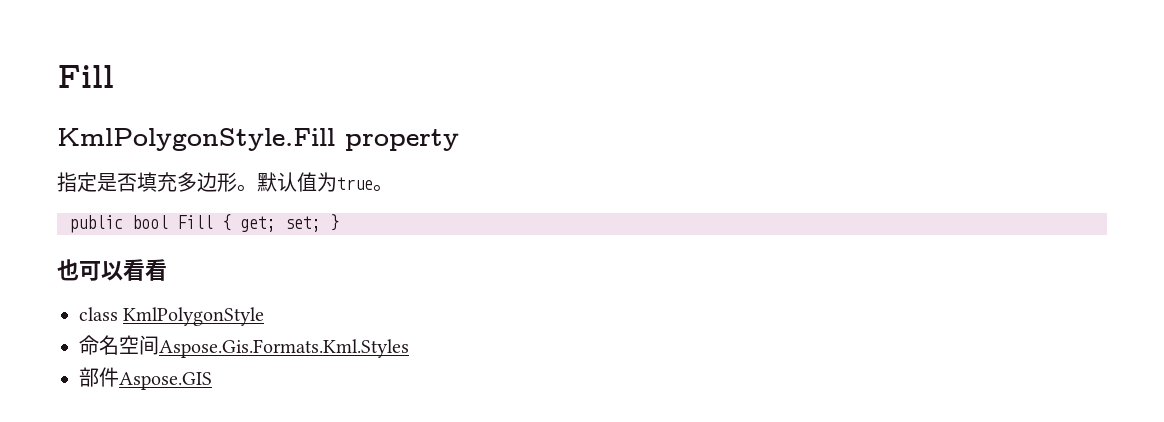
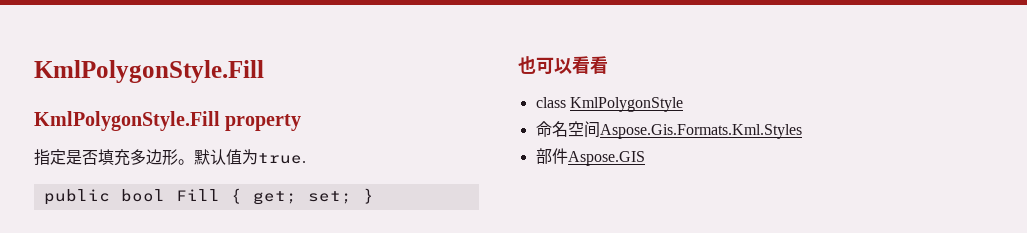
[57,65,114,88] Fill -> [34,60,264,83] KmlPolygonStyle.Fill
[337,177,393,192] true。 -> [258,153,306,164] true.

